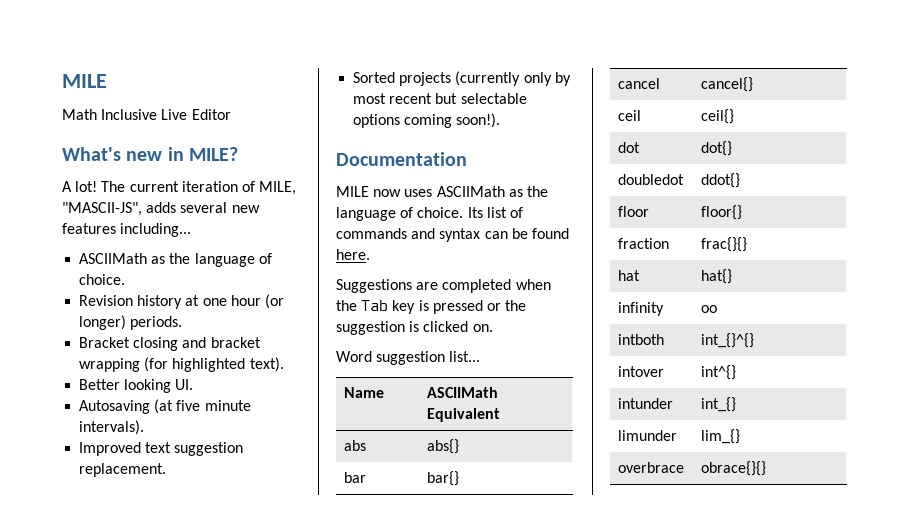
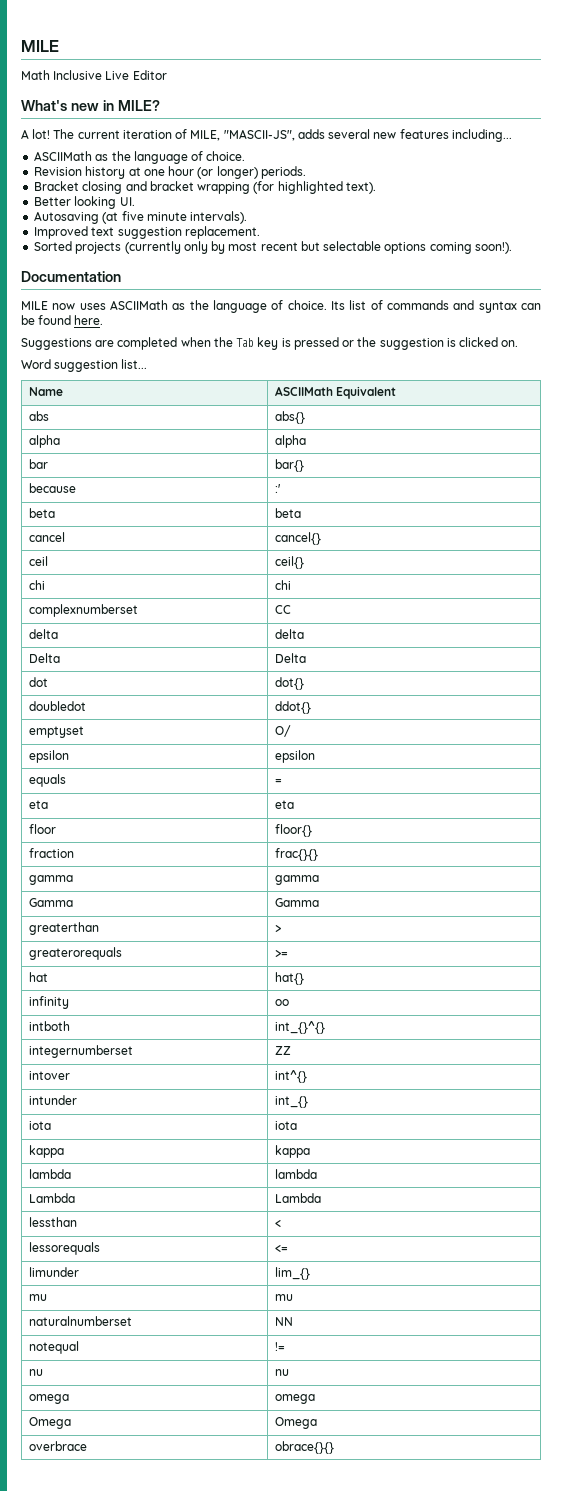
(460, 446) none -> [29,435,61,448] [275,435,307,448] // alpha | alpha
(460, 478) none -> [29,483,77,493] [275,484,281,493] [29,508,56,518] [275,508,302,518] // because | :' // beta | beta
[618,142,641,153] [701,141,733,156] [618,174,685,185] [701,173,741,188] [618,206,650,217] [701,205,743,220] [618,238,670,249] [701,237,748,252] dot | dot{} // doubledot | ddot{} // floor | floor{} // fraction | frac{}{} -> [29,580,46,590] [275,580,292,590] [29,604,139,617] [275,605,292,614] [29,629,59,639] [275,629,305,639] [29,653,61,663] [275,653,307,663] [29,677,49,687] [275,677,305,690] [29,701,87,711] [275,701,312,714] [29,726,85,738] [275,725,292,737] [29,750,70,763] [275,750,316,763] [29,774,67,787] [275,779,283,784] [29,800,49,809] [275,800,295,809] [29,824,57,834] [275,824,313,837] [29,848,75,858] [275,848,319,861] [29,875,74,885] [275,875,320,885] [29,898,74,907] [275,898,320,907] [29,922,100,935] [275,925,282,932] [29,947,123,960] [275,950,289,957] chi | chi // complexnumberset | CC // delta | delta // Delta | Delta // dot | dot{} // doubledot | ddot{} // emptyset | O/ // epsilon | epsilon // equals | = // eta | eta // floor | floor{} // fraction | frac{}{} // gamma | gamma // Gamma | Gamma // greaterthan | > // greaterorequals | >=
(755, 340) none -> [29,1045,134,1058] [275,1046,292,1055] // integernumberset | ZZ
[618,430,678,441] [701,429,741,444] limunder | lim_{} -> [29,1121,52,1130] [275,1121,298,1130] [29,1145,65,1158] [275,1145,311,1158] [29,1169,72,1179] [275,1169,318,1179] [29,1193,76,1203] [275,1193,322,1203] [29,1217,78,1227] [275,1220,282,1227] [29,1242,101,1255] [275,1245,289,1252] [29,1267,80,1277] [275,1267,311,1280] [29,1294,48,1301] [275,1294,294,1301] [29,1316,133,1326] [275,1317,294,1326] [29,1341,80,1354] [275,1342,286,1351] [29,1369,44,1376] [275,1369,290,1376] [29,1394,70,1404] [275,1394,316,1404] [29,1417,72,1429] [275,1417,318,1429] iota | iota // kappa | kappa // lambda | lambda // Lambda | Lambda // lessthan | < // lessorequals | <= // limunder | lim_{} // mu | mu // naturalnumberset | NN // notequal | != // nu | nu // omega | omega // Omega | Omega

